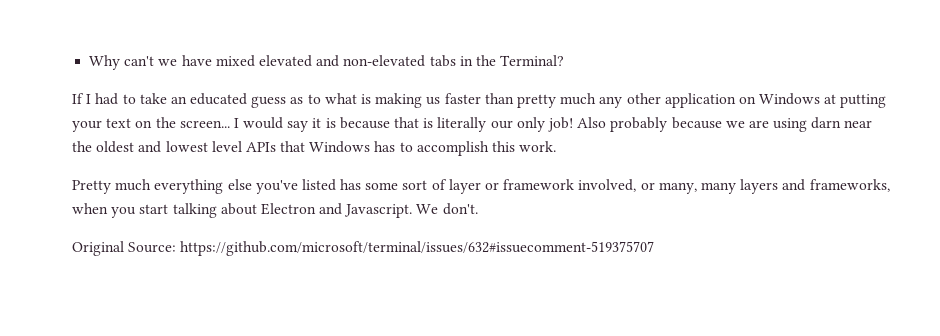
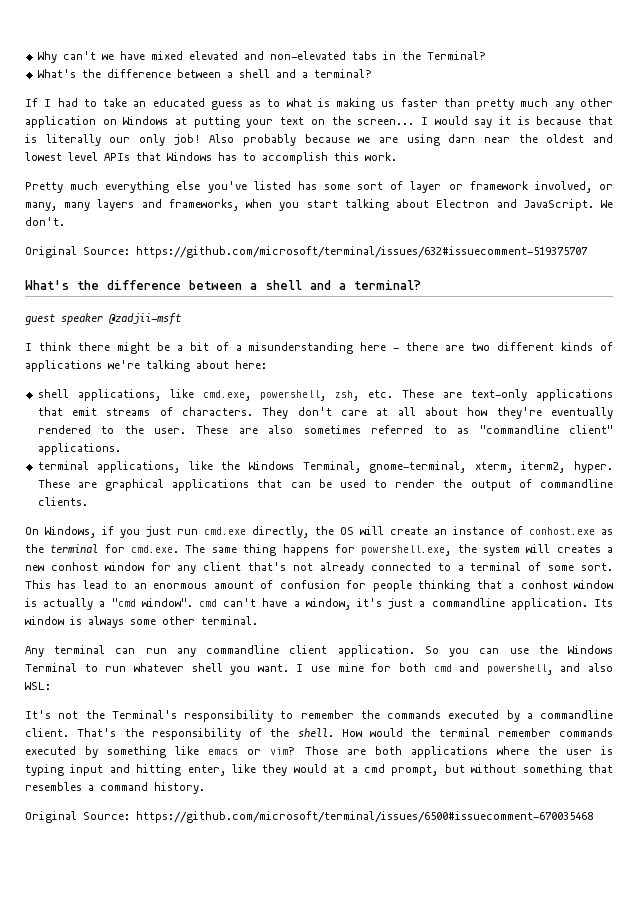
(565, 60) none -> [37,69,372,78] // What's the difference between a shell and a terminal?
[344,204,413,218] Javascript. -> [523,199,594,211] JavaScript.
(655, 248) none -> [25,280,421,290] [25,313,181,325] [25,342,613,354] [25,360,267,372] [37,389,614,401] [37,407,614,419] [37,425,613,434] [37,443,121,455] [37,461,613,473] [37,479,613,491] [37,497,88,506] [25,526,613,538] [25,544,613,556] [25,562,614,574] [25,580,613,592] [25,598,613,610] [25,616,258,628] [25,645,613,657] [25,663,613,675] [25,682,51,690] [25,710,613,722] [25,728,613,740] [25,746,613,758] [25,764,613,776] [25,782,205,794] [25,811,593,823] // What's the difference between a shell and a terminal? // guest speaker @zadjii-msft // I think there might be a bit of a misunderstanding here - there are two different kinds of applications we're talking about here: // shell applications, like cmd.exe, powershell, zsh, etc. These are text-only applications that emit streams of characters. They don't care at all about how they're eventually rendered to the user. These are also sometimes referred to as "commandline client" applications. // terminal applications, like the Windows Terminal, gnome-terminal, xterm, iterm2, hyper. These are graphical applications that can be used to render the output of commandline clients. // On Windows, if you just run cmd.exe directly, the OS will create an instance of conhost.exe as the terminal for cmd.exe. The same thing happens for powershell.exe, the system will creates a new conhost window for any client that's not already connected to a terminal of some sort. This has lead to an enormous amount of confusion for people thinking that a conhost window is actually a "cmd window". cmd can't have a window, it's just a commandline application. Its window is always some other terminal. // Any terminal can run any commandline client application. So you can use the Windows Terminal to run whatever shell you want. I use mine for both cmd and powershell, and also WSL: // It's not the Terminal's responsibility to remember the commands executed by a commandline client. That's the responsibility of the shell. How would the terminal remember commands executed by something like emacs or vim? Those are both applications where the user is typing input and hitting enter, like they would at a cmd prompt, but without something that resembles a command history. // Original Source: https://github.com/microsoft/terminal/issues/6500#issuecomment-670035468

